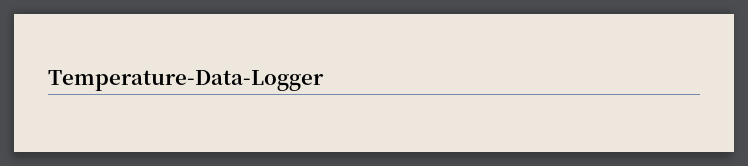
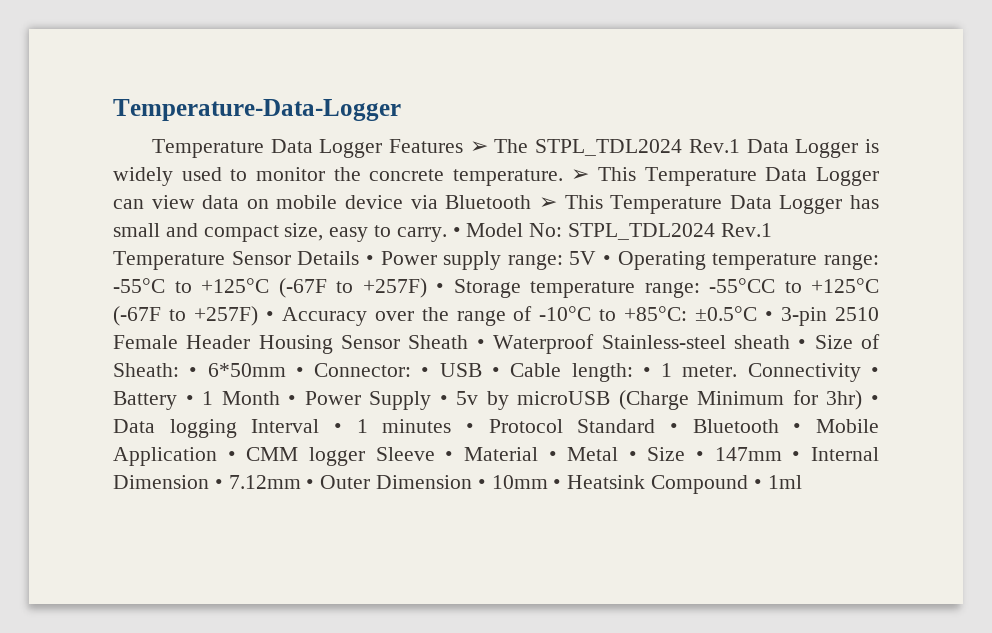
(324, 80) none -> [151,139,879,158] [113,167,879,186] [113,195,880,214] [113,223,772,242] [113,251,879,270] [113,278,879,298] [113,306,879,326] [113,334,881,354] [113,363,880,382] [113,390,879,410] [113,419,879,438] [113,447,879,466] [113,475,802,494] // Temperature Data Logger Features ➢ The STPL_TDL2024 Rev.1 Data Logger is widely used to monitor the concrete temperature. ➢ This Temperature Data Logger can view data on mobile device via Bluetooth ➢ This Temperature Data Logger has small and compact size, easy to carry. • Model No: STPL_TDL2024 Rev.1 Temperature Sensor Details • Power supply range: 5V • Operating temperature range: -55°C to +125°C (-67F to +257F) • Storage temperature range: -55°CC to +125°C (-67F to +257F) • Accuracy over the range of -10°C to +85°C: ±0.5°C • 3-pin 2510 Female Header Housing Sensor Sheath • Waterproof Stainless-steel sheath • Size of Sheath: • 6*50mm • Connector: • USB • Cable length: • 1 meter. Connectivity • Battery • 1 Month • Power Supply • 5v by microUSB (Charge Minimum for 3hr) • Data logging Interval • 1 minutes • Protocol Standard • Bluetooth • Mobile Application • CMM logger Sleeve • Material • Metal • Size • 147mm • Internal Dimension • 7.12mm • Outer Dimension • 10mm • Heatsink Compound • 1ml

